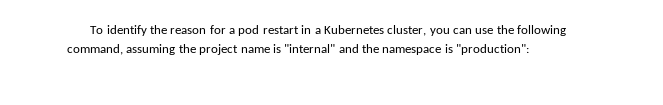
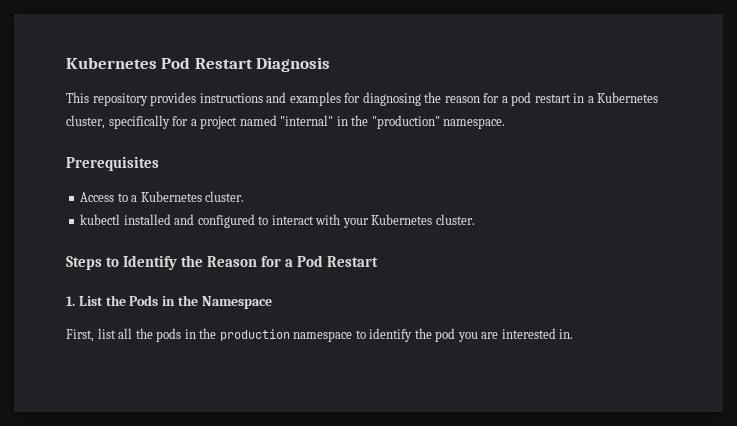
[90,25,147,36] To identify -> [66,57,331,72] [66,92,421,106] Kubernetes Pod Restart Diagnosis // This repository provides instructions and examples for diagnosing
[429,25,567,36] [67,44,530,55] you can use the following command, assuming the project name is "internal" and the namespace is "production": -> [108,115,506,129] [66,156,159,171] [80,191,245,202] [80,214,475,228] [66,255,379,270] [66,295,272,309] [66,328,574,342] specifically for a project named "internal" in the "production" namespace. // Prerequisites // Access to a Kubernetes cluster. // kubectl installed and configured to interact with your Kubernetes cluster. // Steps to Identify the Reason for a Pod Restart // 1. List the Pods in the Namespace // First, list all the pods in the production namespace to identify the pod you are interested in.

